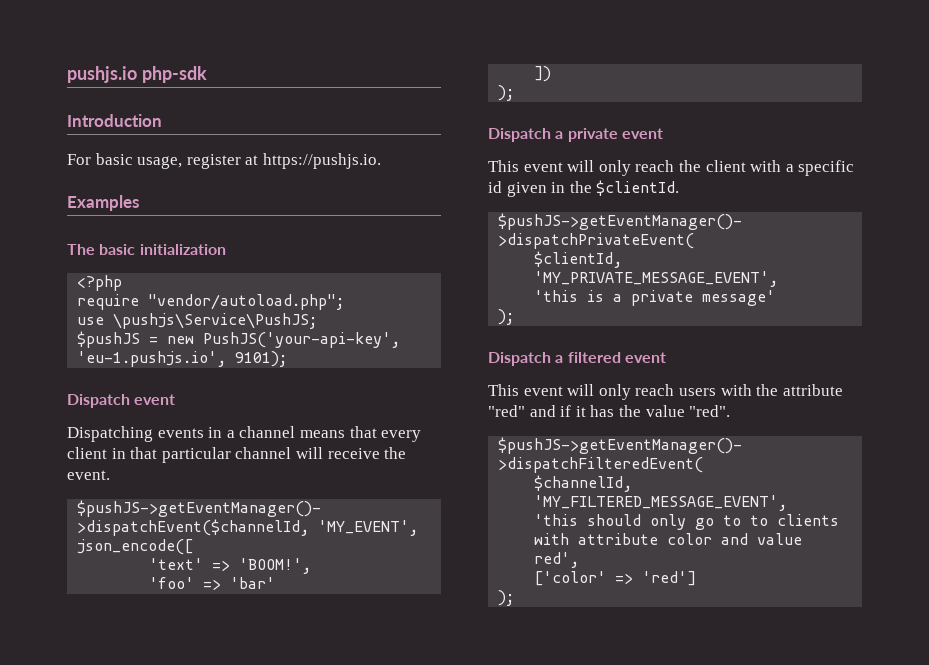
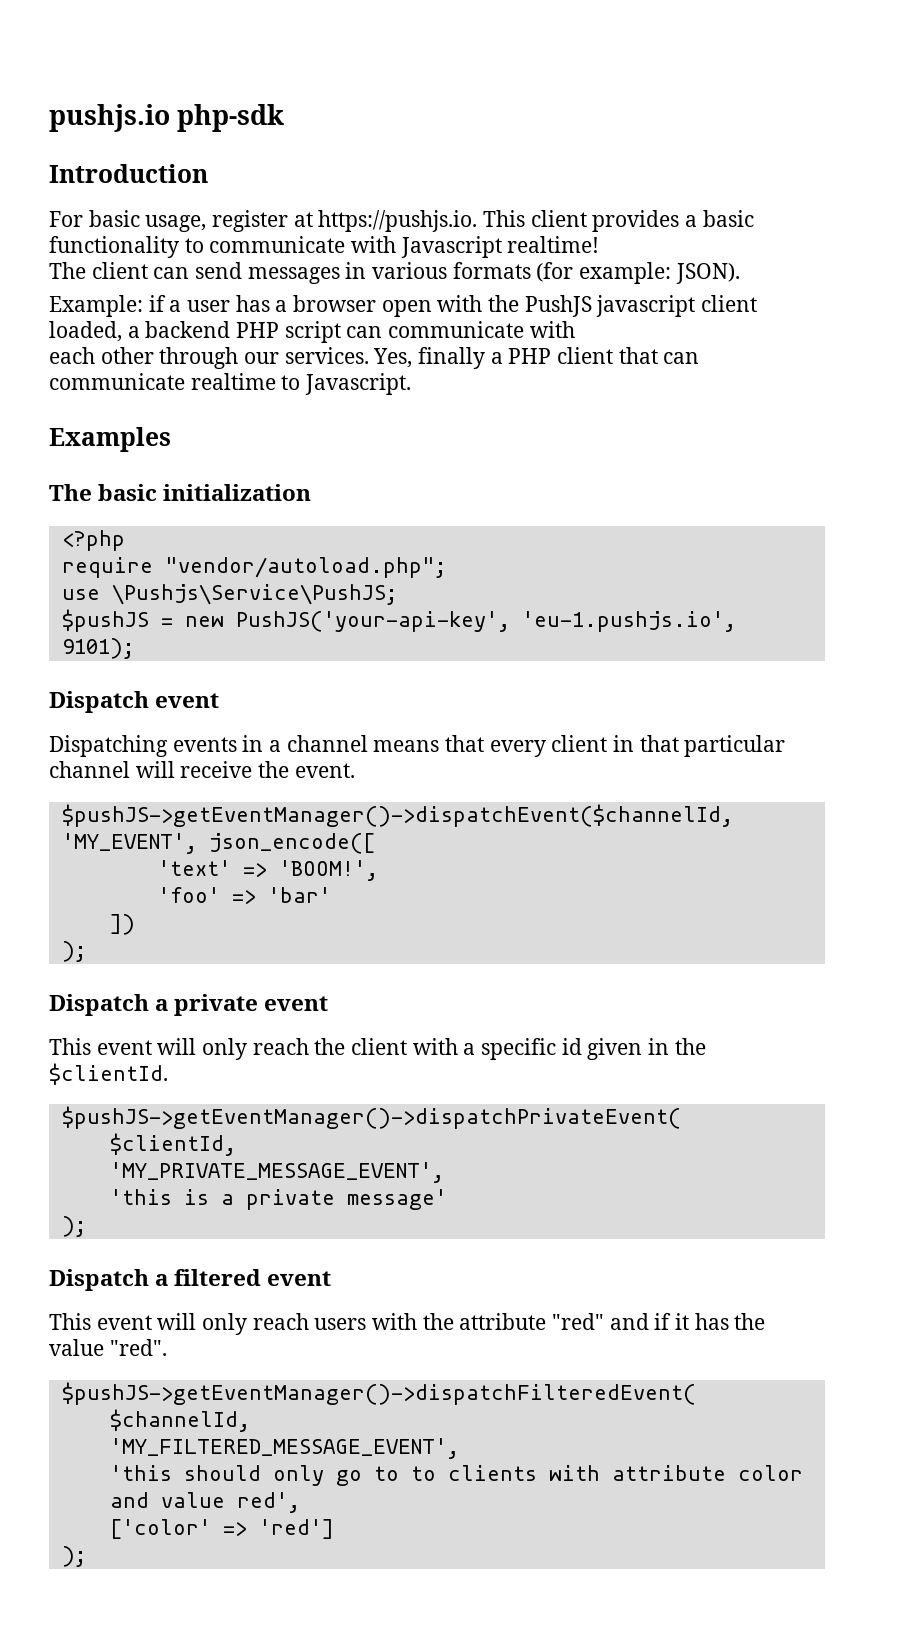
(381, 161) none -> [483,210,754,232] [49,236,600,258] [49,262,740,284] [49,295,758,317] [49,321,575,343] [49,347,700,369] [49,373,412,395] This client provides a basic functionality to communicate with Javascript realtime! // The client can send messages in various formats (for example: JSON). // Example: if a user has a browser open with the PushJS javascript client loaded, a backend PHP script can communicate with // each other through our services. Yes, finally a PHP client that can communicate realtime to Javascript.
[113,313,318,329] \pushjs\Service\PushJS; -> [111,584,398,605] \Pushjs\Service\PushJS;

